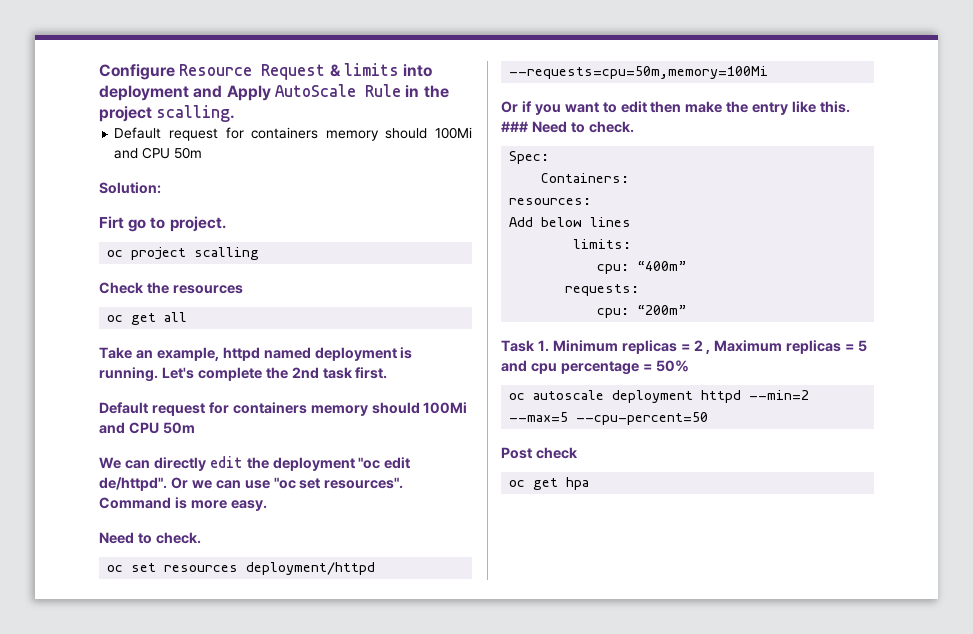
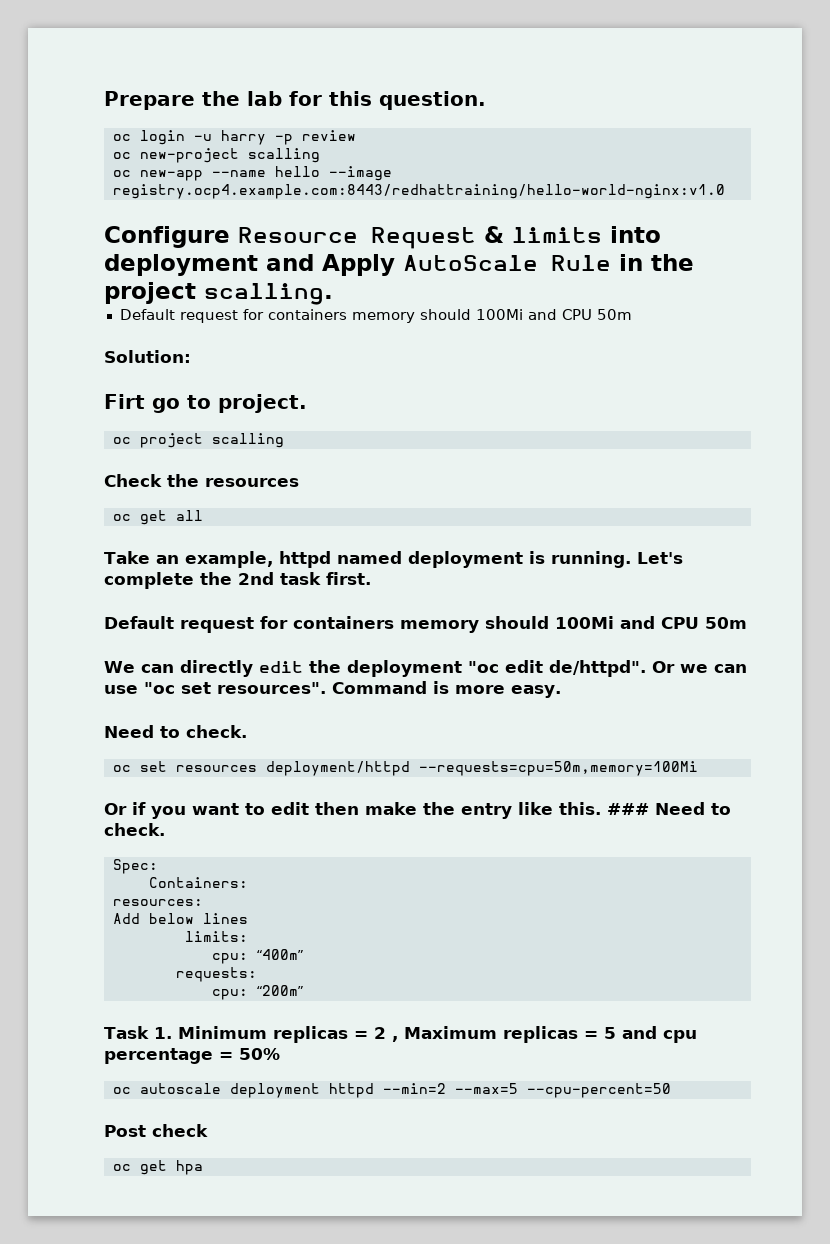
(99, 72) none -> [104,91,486,110] [112,130,356,145] [112,148,320,163] [112,166,392,181] [112,184,725,199] Prepare the lab for this question. // oc login -u harry -p review // oc new-project scalling // oc new-app --name hello --image registry.ocp4.example.com:8443/redhattraining/hello-world-nginx:v1.0 //

